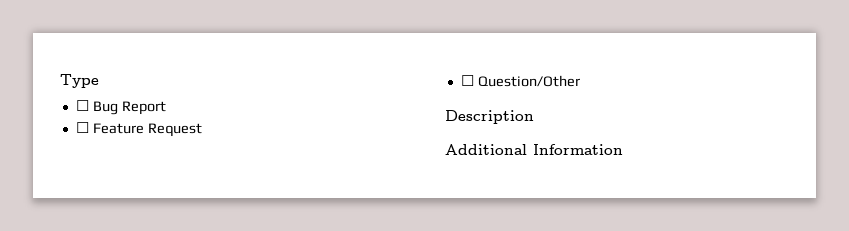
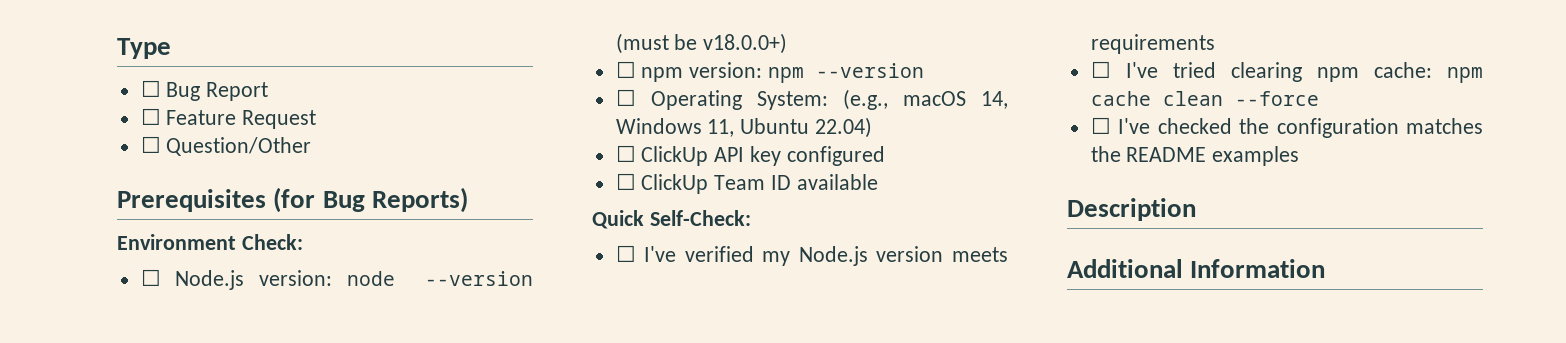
(580, 81) none -> [117,187,468,213] [117,234,303,250] [140,269,533,290] [615,33,788,54] [615,61,925,83] [615,89,1008,110] [615,117,873,138] [615,145,885,166] [615,173,878,194] [592,210,751,229] [615,245,1008,266] [1090,34,1215,54] [1090,61,1483,83] [1090,91,1319,106] [1090,117,1483,138] [1090,146,1300,166] // Prerequisites (for Bug Reports) // Environment Check: // ☐ Node.js version: node --version (must be v18.0.0+) // ☐ npm version: npm --version // ☐ Operating System: (e.g., macOS 14, Windows 11, Ubuntu 22.04) // ☐ ClickUp API key configured // ☐ ClickUp Team ID available // Quick Self-Check: // ☐ I've verified my Node.js version meets requirements // ☐ I've tried clearing npm cache: npm cache clean --force // ☐ I've checked the configuration matches the README examples

